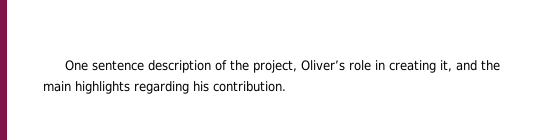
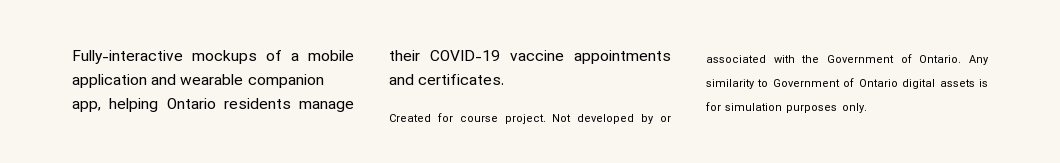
[64,60,500,73] [43,81,286,94] One sentence description of the project, Oliver’s role in creating it, and the main highlights regarding his contribution. -> [72,50,354,64] [72,74,324,88] [72,98,354,112] [389,50,671,64] [389,74,505,85] [389,113,671,124] [706,54,989,65] [706,78,988,89] [706,102,867,113] Fully-interactive mockups of a mobile application and wearable companion app, helping Ontario residents manage their COVID-19 vaccine appointments and certificates. // Created for course project. Not developed by or associated with the Government of Ontario. Any similarity to Government of Ontario digital assets is for simulation purposes only.

